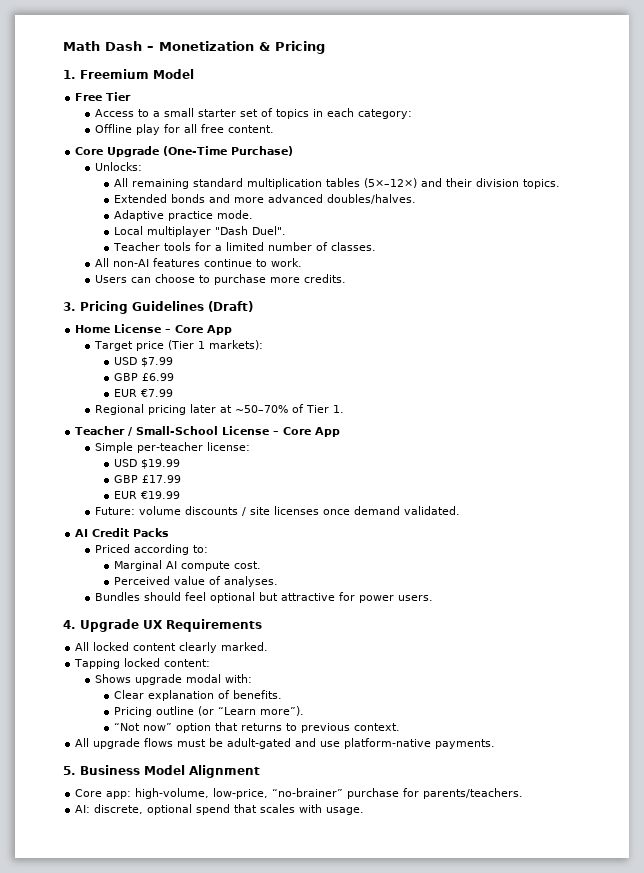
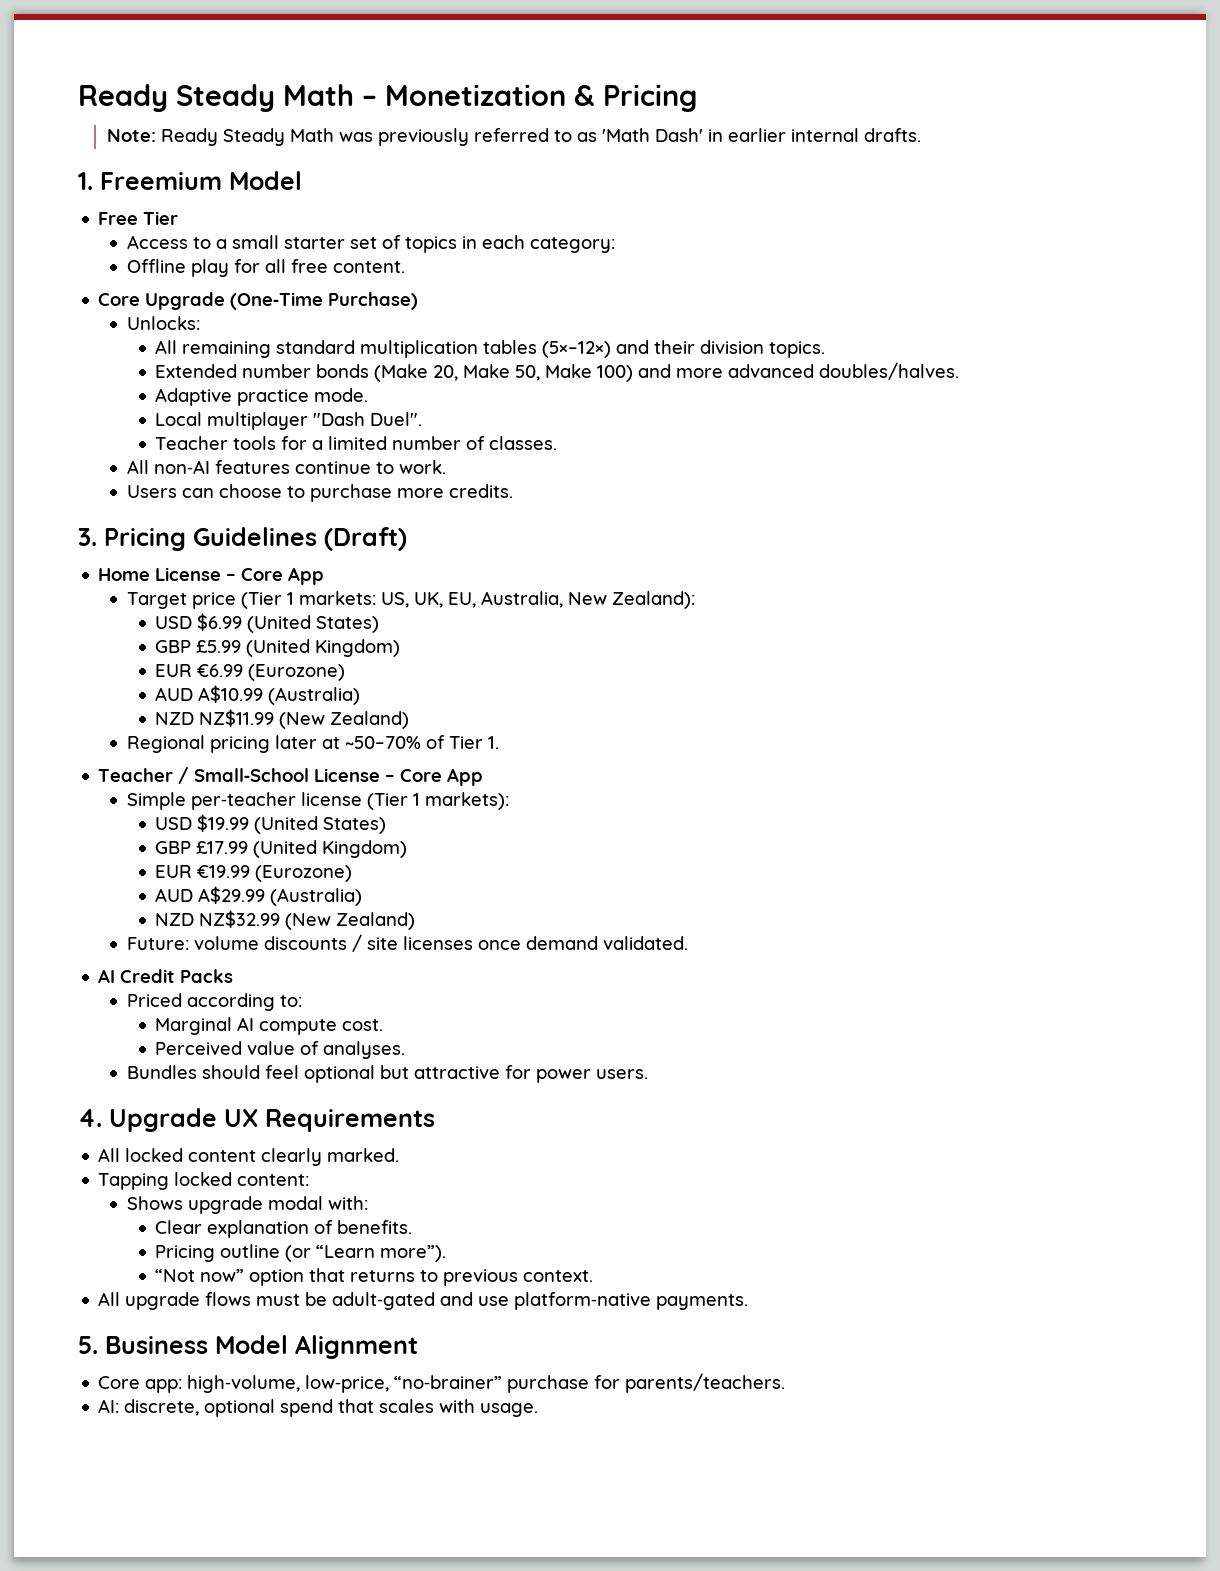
[63,41,142,51] Math Dash -> [78,84,354,112] Ready Steady Math
(325, 47) none -> [106,128,921,146] // Note: Ready Steady Math was previously referred to as 'Math Dash' in earlier internal drafts.
[171,194,206,203] bonds -> [242,364,634,382] number bonds (Make 20, Make 50, Make 100)
[208,340,263,350] [114,357,174,367] [114,373,175,381] [114,389,174,397] markets): // USD $7.99 // GBP £6.99 // EUR €7.99 -> [298,591,695,609] [155,613,380,633] [155,639,401,657] [155,664,346,681] [155,685,361,705] [155,709,410,729] markets: US, UK, EU, Australia, New Zealand): // USD $6.99 (United States) // GBP £5.99 (United Kingdom) // EUR €6.99 (Eurozone) // AUD A$10.99 (Australia) // NZD NZ$11.99 (New Zealand)
[206,442,250,451] license: -> [300,792,509,810] license (Tier 1 markets):
(181, 464) none -> [254,816,387,834] (United States)
(182, 479) none -> [253,840,408,858] (United Kingdom)
(181, 495) none -> [255,865,353,882] [155,886,363,906] [155,910,416,930] (Eurozone) // AUD A$29.99 (Australia) // NZD NZ$32.99 (New Zealand)

